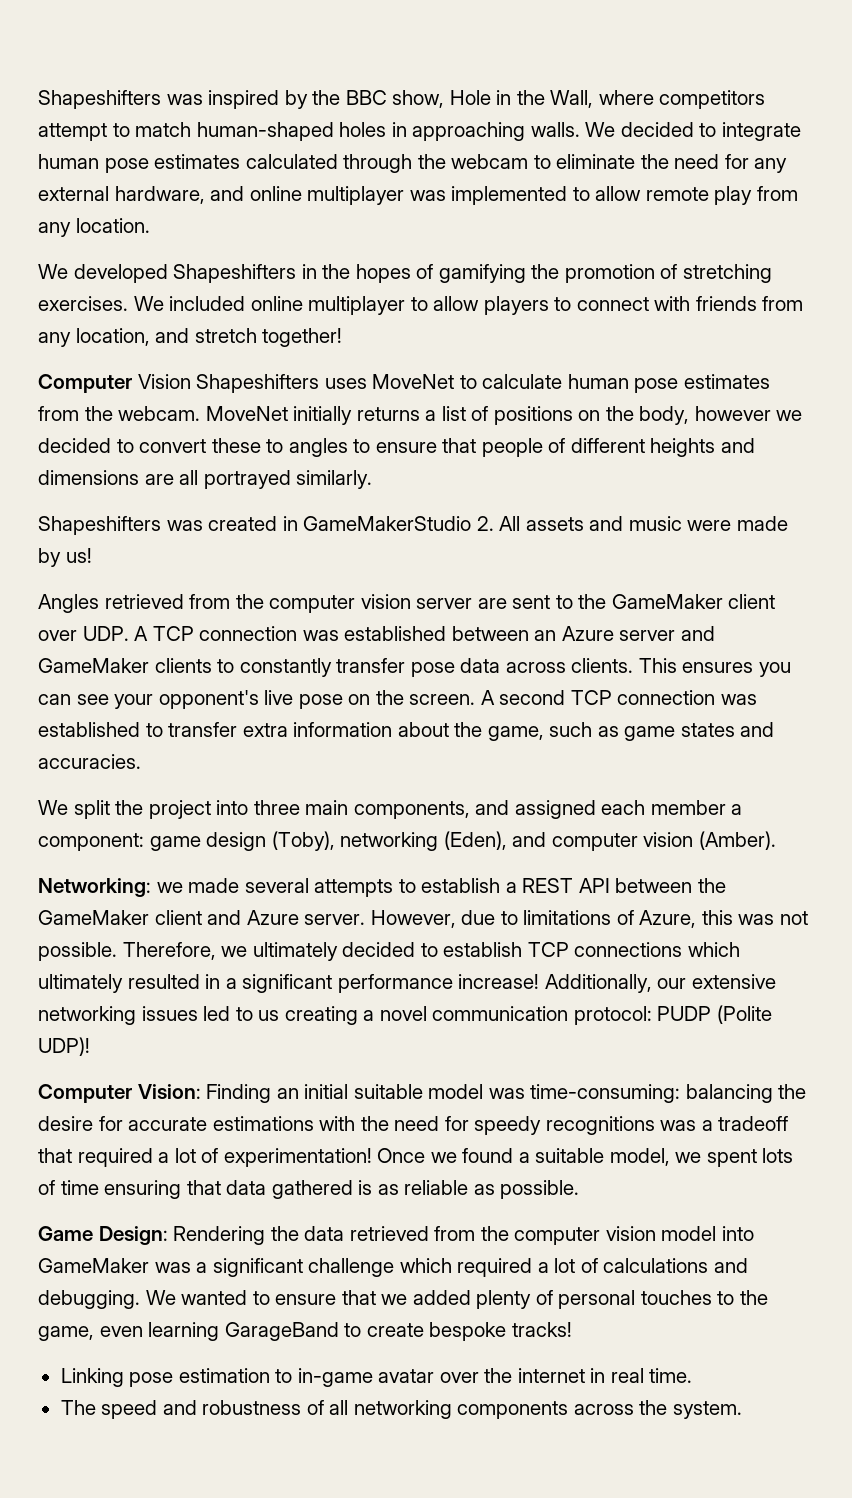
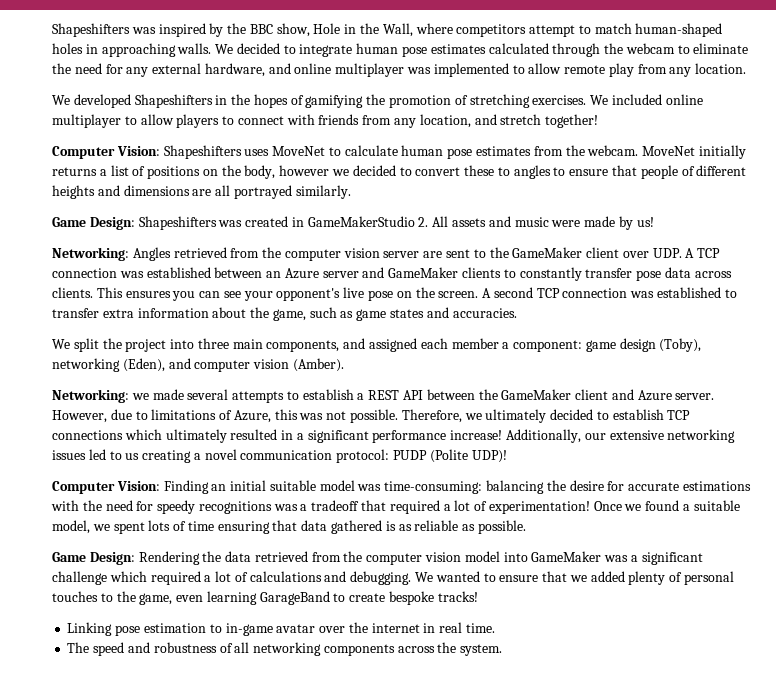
[137,374,191,389] Vision -> [116,146,160,156] Vision:
(373, 479) none -> [52,217,135,230] Game Design:
(92, 555) none -> [52,247,129,261] Networking:

